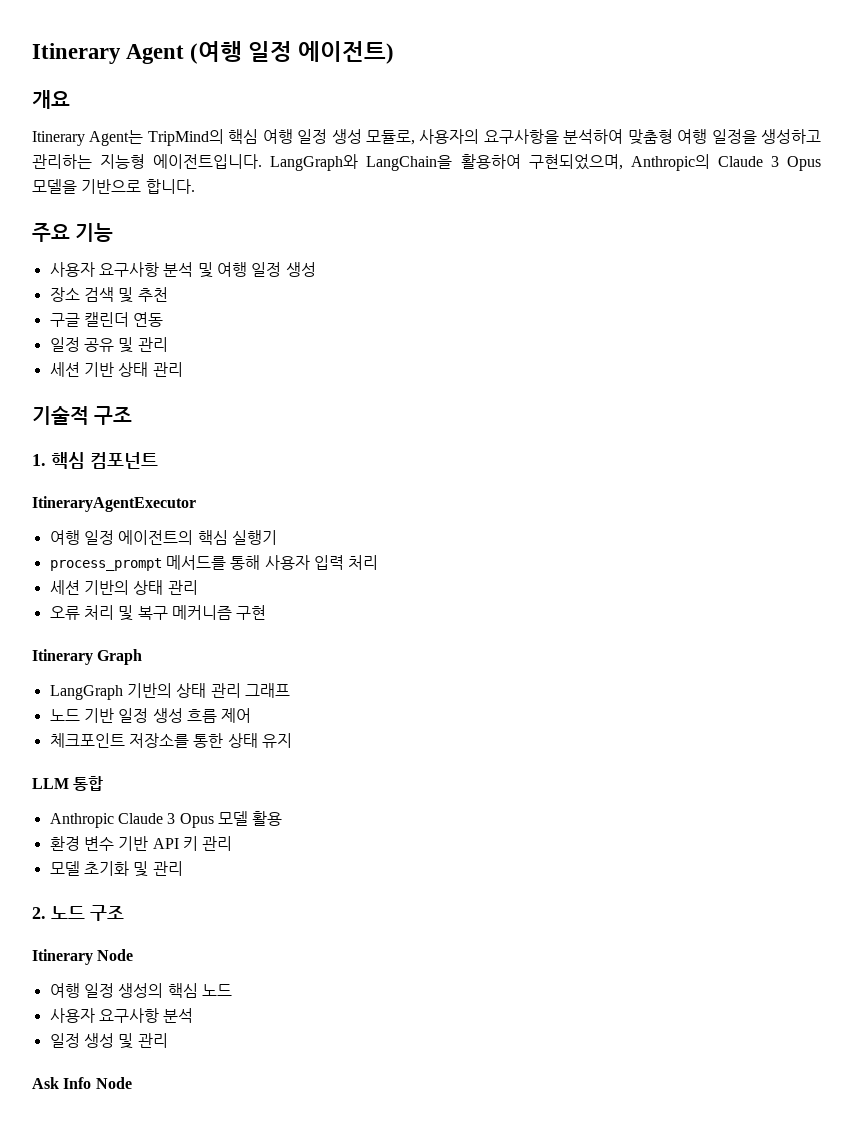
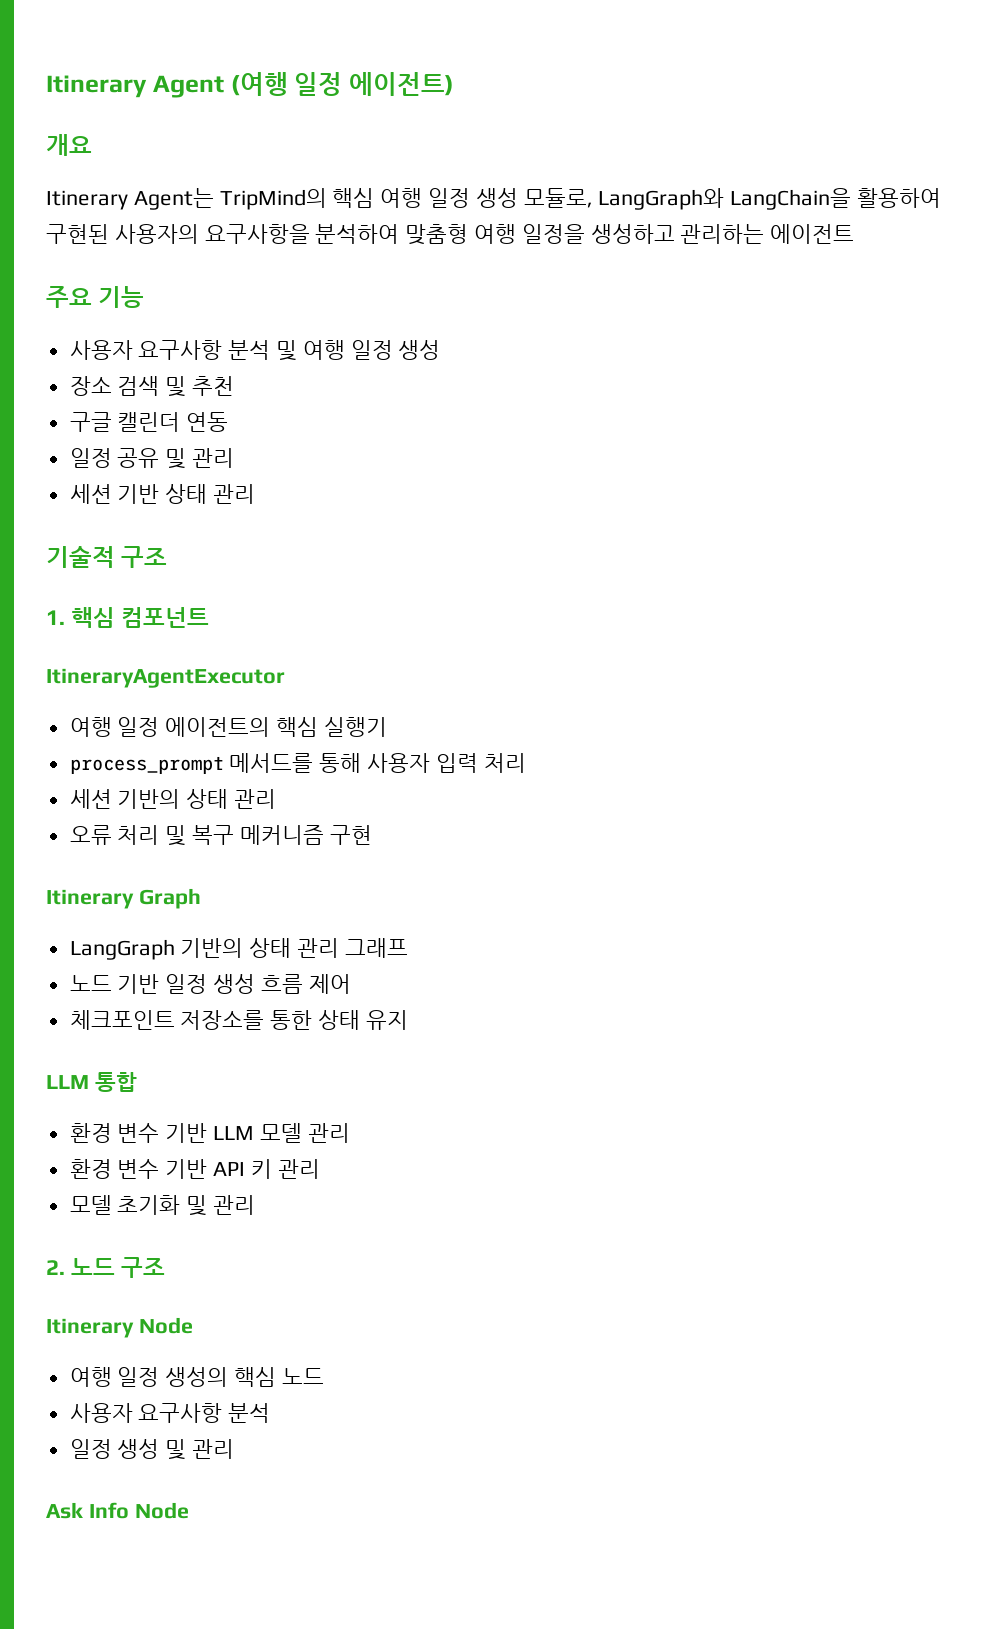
(415, 137) none -> [598,188,942,210] [46,224,109,244] LangGraph와 LangChain을 활용하여 구현된
[100,154,822,171] [32,179,195,194] 지능형 에이전트입니다. LangGraph와 LangChain을 활용하여 구현되었으며, Anthropic의 Claude 3 Opus 모델을 기반으로 합니다. -> [770,224,855,244] 에이전트
[49,811,283,828] Anthropic Claude 3 Opus 모델 활용 -> [69,1123,350,1143] 환경 변수 기반 LLM 모델 관리

